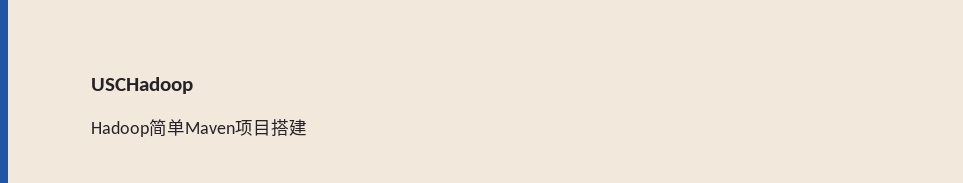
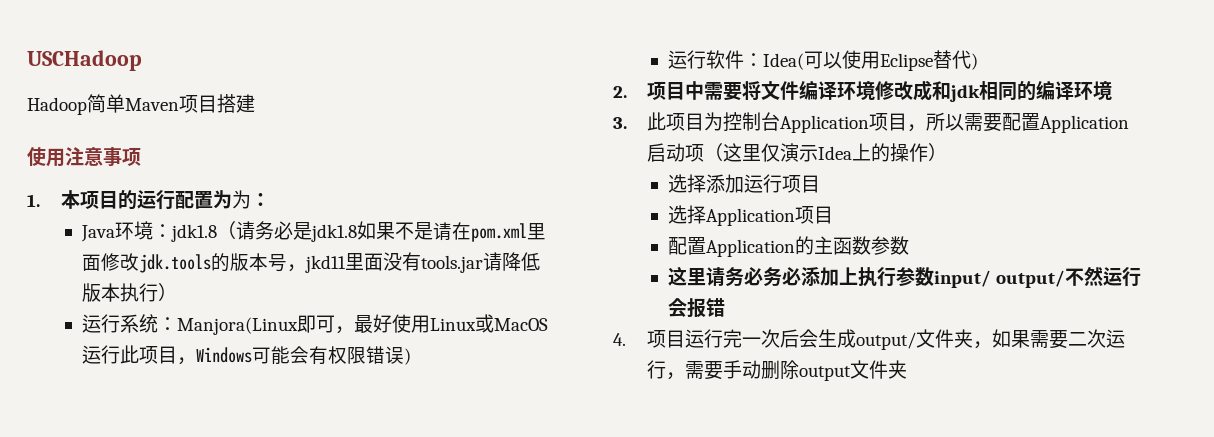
(307, 127) none -> [27,147,141,167] [27,190,271,210] [81,221,547,242] [82,252,541,273] [82,283,178,302] [82,314,549,335] [82,345,412,365] [668,50,979,71] [613,80,1113,102] [613,112,1130,133] [647,143,948,162] [668,174,821,193] [668,205,834,226] [668,236,910,257] [668,266,1142,288] [668,298,726,318] [613,329,1126,350] [647,360,908,381] // 使用注意事项 // 1.本项目的运行配置为为： // Java环境：jdk1.8（请务必是jdk1.8如果不是请在pom.xml里面修改jdk.tools的版本号，jkd11里面没有tools.jar请降低版本执行） // 运行系统：Manjora(Linux即可，最好使用Linux或MacOS运行此项目，Windows可能会有权限错误) // 运行软件：Idea(可以使用Eclipse替代) // 2.项目中需要将文件编译环境修改成和jdk相同的编译环境 // 3.此项目为控制台Application项目，所以需要配置Application启动项（这里仅演示Idea上的操作） // 选择添加运行项目 // 选择Application项目 // 配置Application的主函数参数 // 这里请务必务必添加上执行参数input/ output/不然运行会报错 // 4.项目运行完一次后会生成output/文件夹，如果需要二次运行，需要手动删除output文件夹

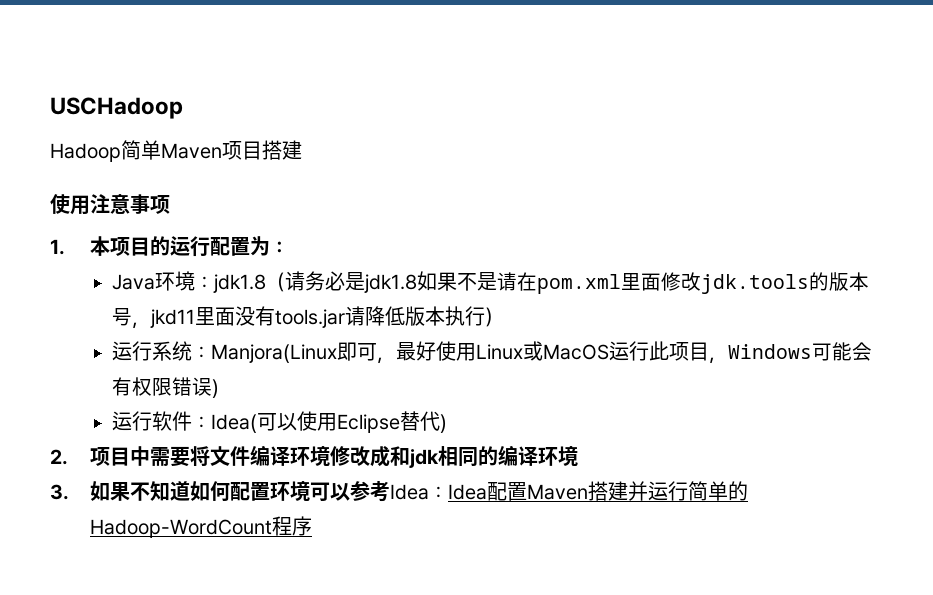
[232,190,252,209] 为 -> (270, 246) none
[647,112,1130,133] [647,143,948,162] [668,174,821,193] [668,205,834,226] [668,236,910,257] [668,266,1142,288] [668,298,726,318] [613,329,1126,350] [647,360,908,381] 此项目为控制台Application项目，所以需要配置Application启动项（这里仅演示Idea上的操作） // 选择添加运行项目 // 选择Application项目 // 配置Application的主函数参数 // 这里请务必务必添加上执行参数input/ output/不然运行会报错 // 4.项目运行完一次后会生成output/文件夹，如果需要二次运行，需要手动删除output文件夹 -> [89,481,748,502] [89,516,312,538] 如果不知道如何配置环境可以参考Idea：Idea配置Maven搭建并运行简单的Hadoop-WordCount程序

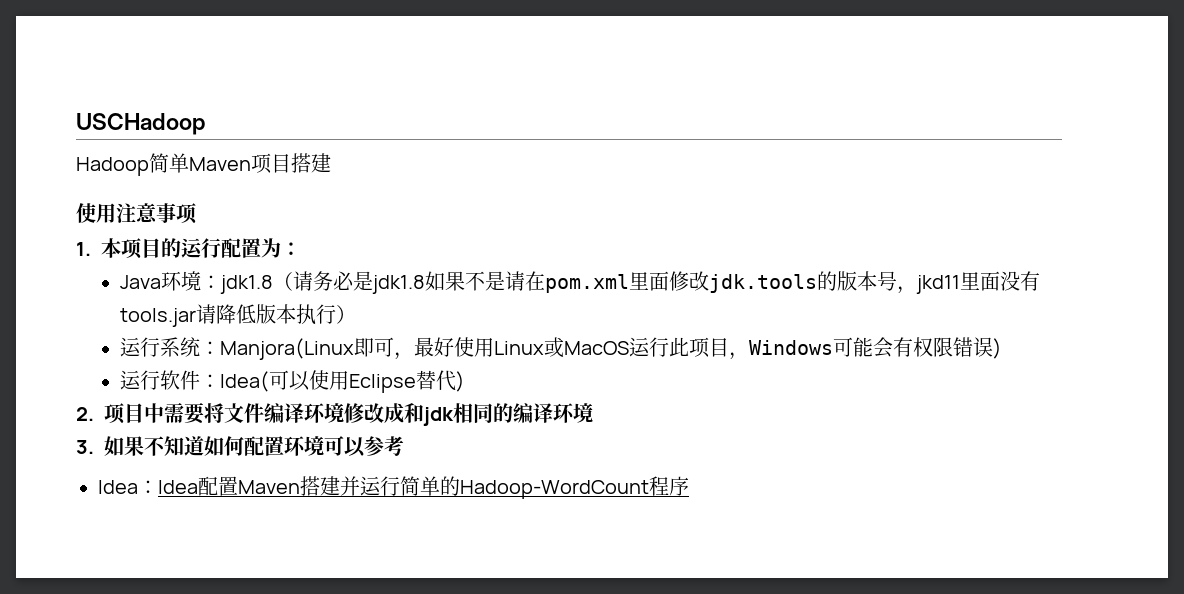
(390, 491) none -> (404, 446) //

